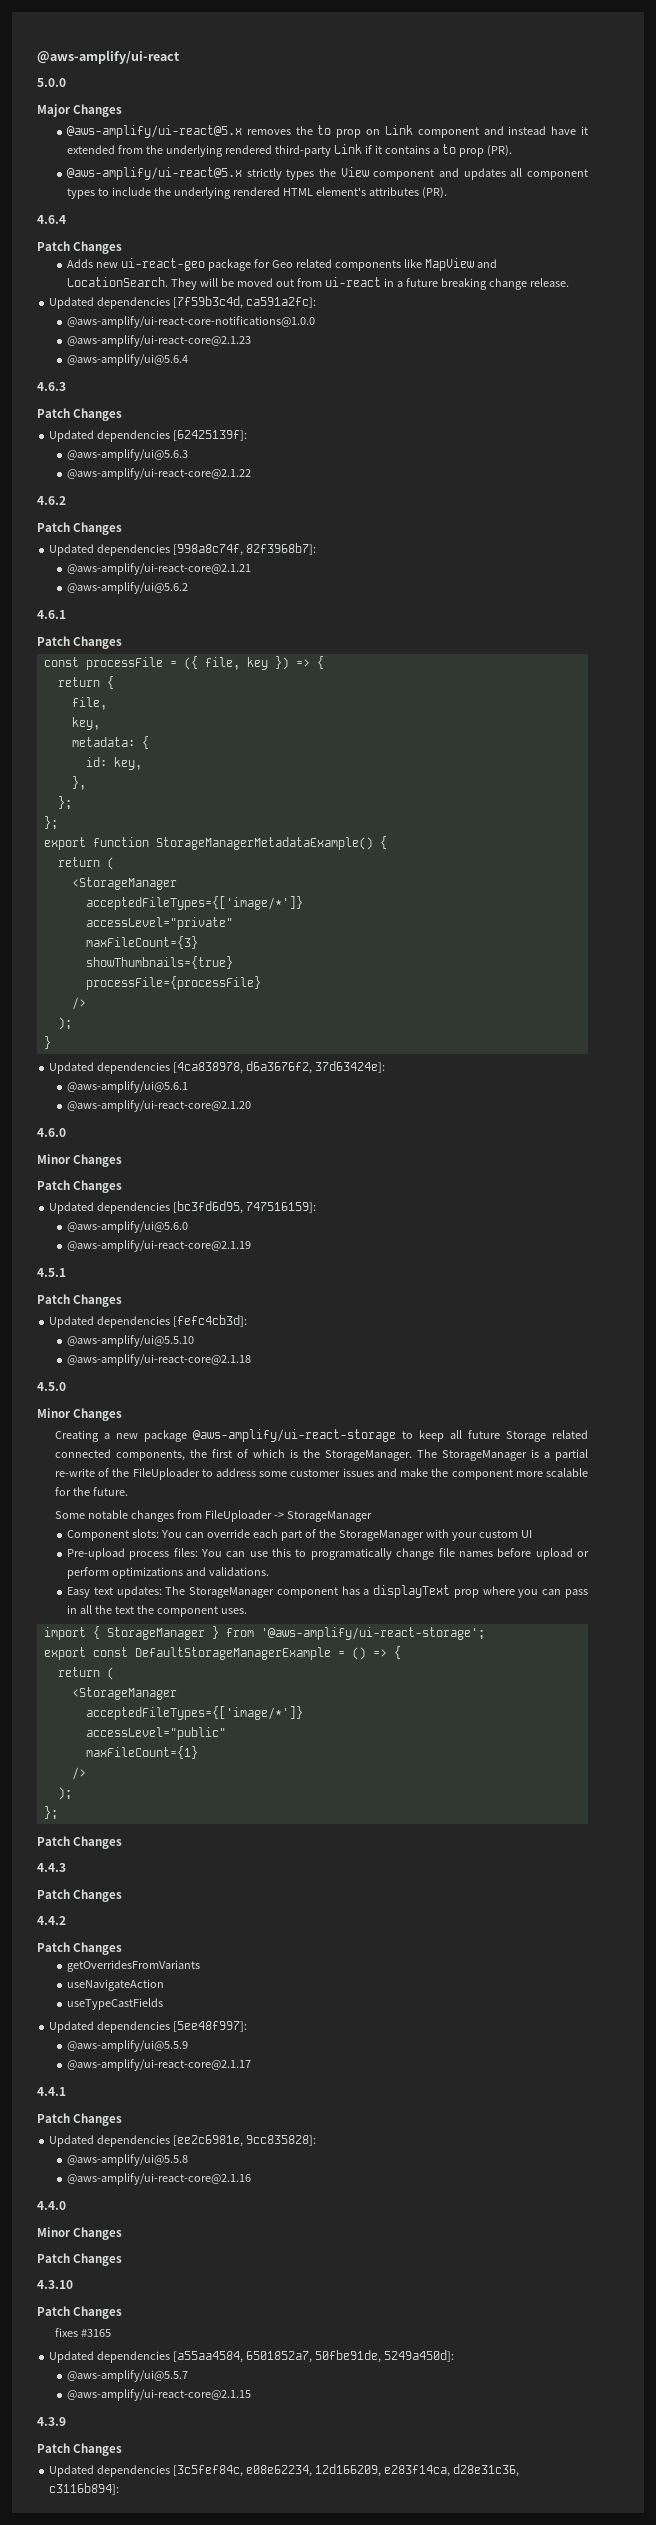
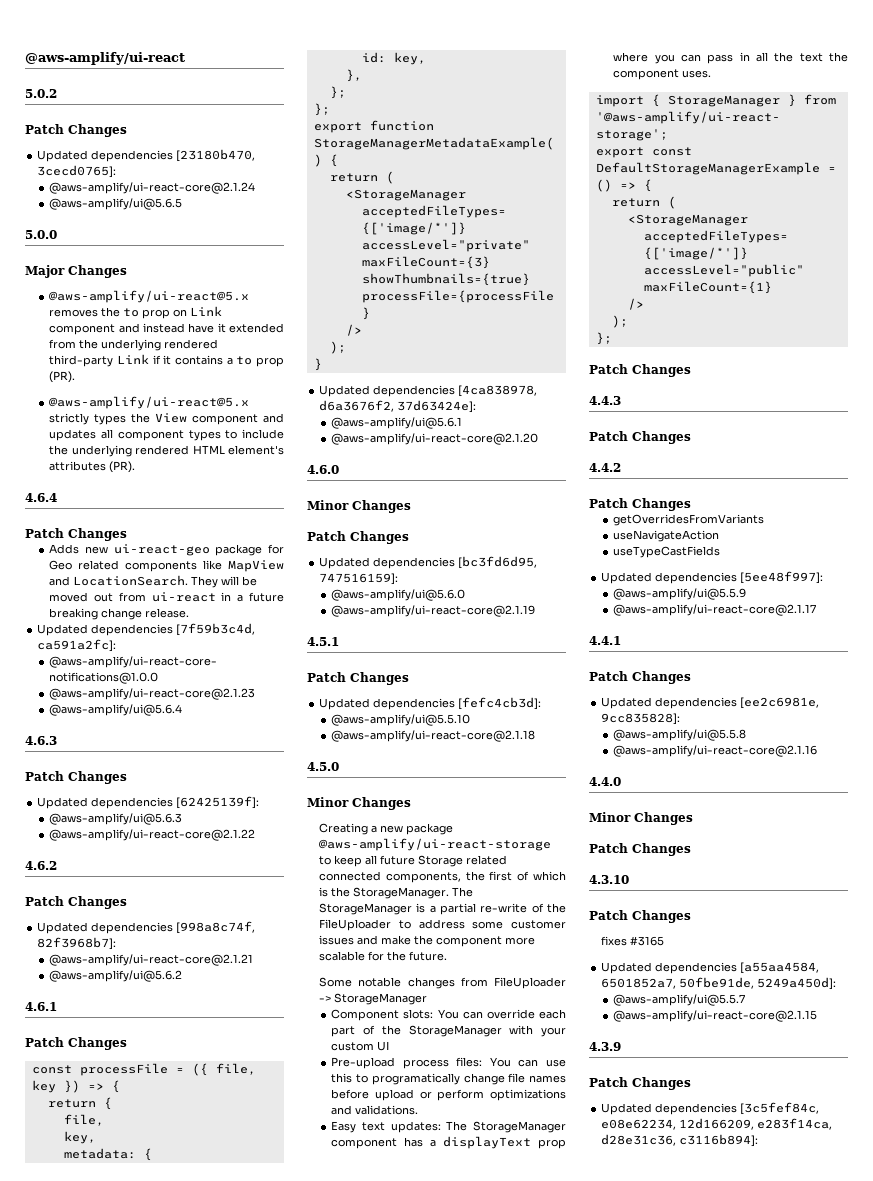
(180, 57) none -> [25,89,57,98] [25,124,127,137] [37,149,256,162] [37,165,117,178] [49,182,256,194] [49,198,183,210] // 5.0.2 // Patch Changes // Updated dependencies [23180b470, 3cecd0765]: // @aws-amplify/ui-react-core@2.1.24 // @aws-amplify/ui@5.6.5

